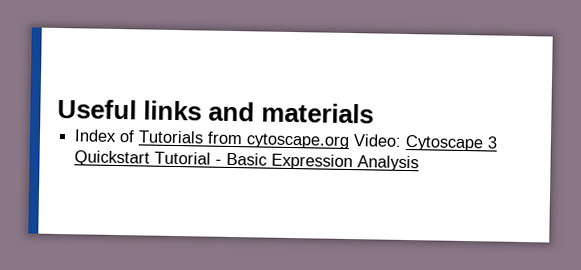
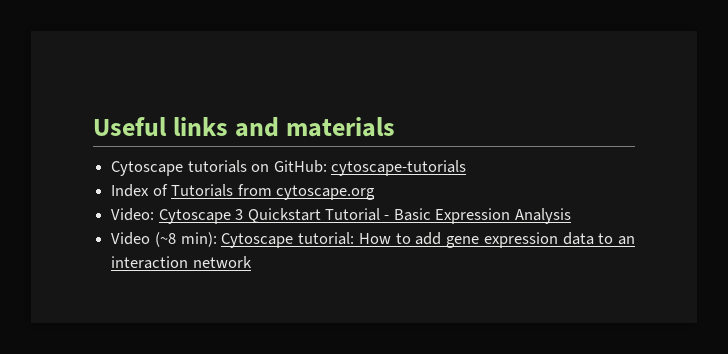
(375, 113) none -> [111,160,466,176] // Cytoscape tutorials on GitHub: cytoscape-tutorials
(351, 141) none -> (375, 192) //
(420, 163) none -> [111,232,635,248] [111,256,252,269] // Video (~8 min): Cytoscape tutorial: How to add gene expression data to an interaction network

